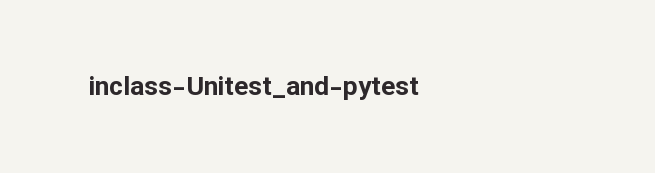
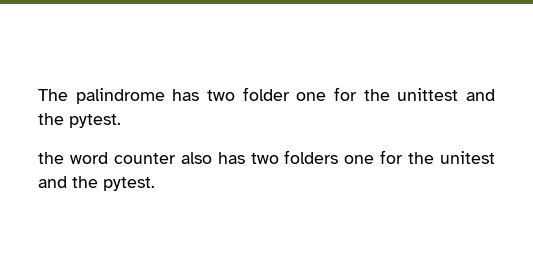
[89,76,419,100] inclass-Unitest_and-pytest -> [38,87,496,104] [38,113,121,128] [38,150,495,164] [38,176,155,191] The palindrome has two folder one for the unittest and the pytest. // the word counter also has two folders one for the unitest and the pytest.

